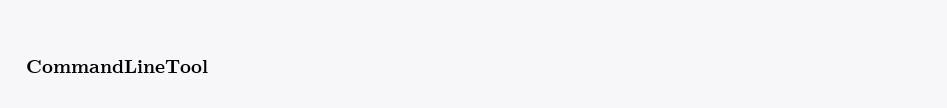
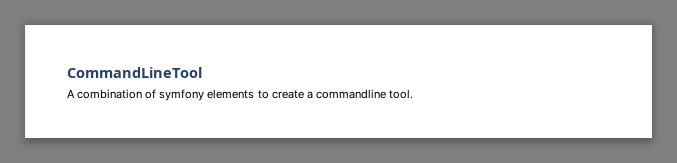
(208, 66) none -> [67,89,413,101] // A combination of symfony elements to create a commandline tool.

